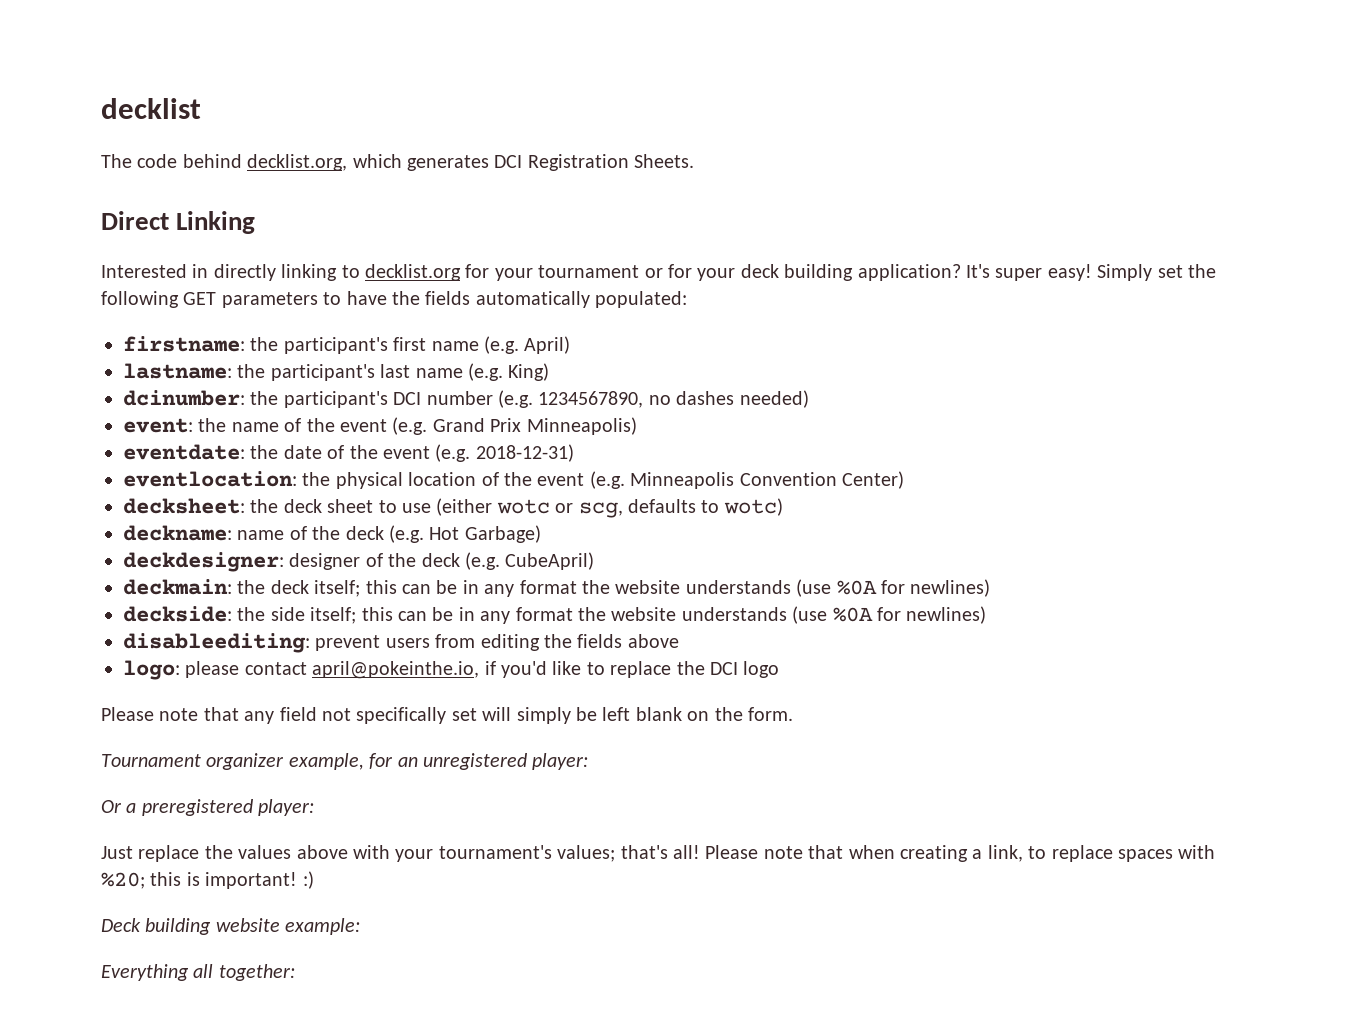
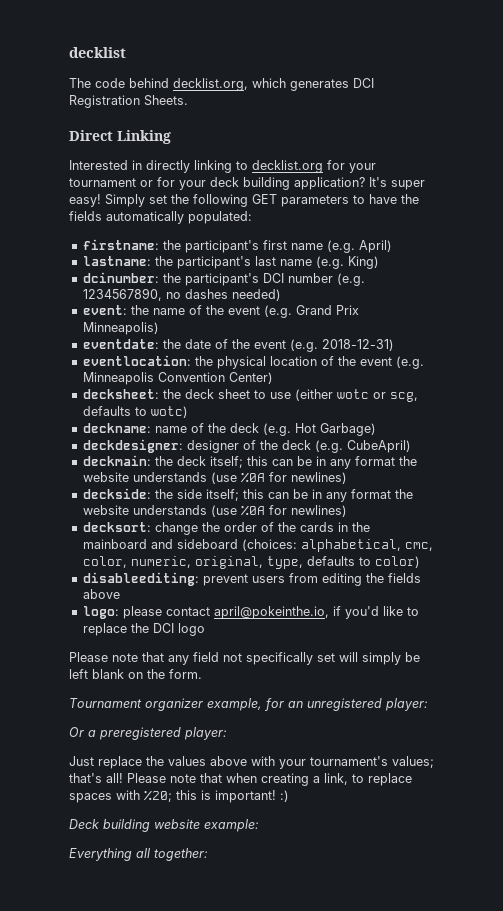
(987, 615) none -> [82,522,370,535] [82,539,433,552] [82,556,420,569] // decksort: change the order of the cards in the mainboard and sideboard (choices: alphabetical, cmc, color, numeric, original, type, defaults to color)

